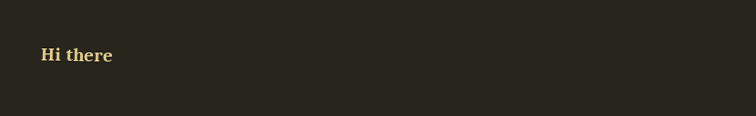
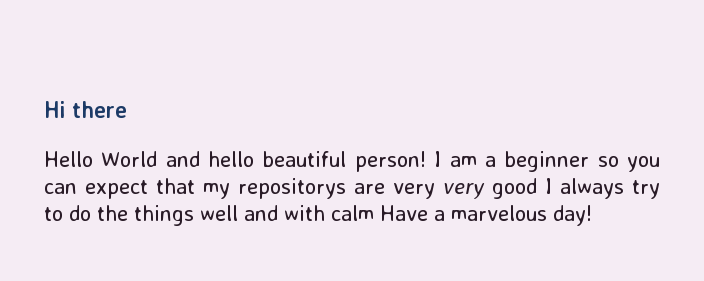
(115, 54) none -> [44,151,660,172] [44,178,660,199] [44,205,592,226] // Hello World and hello beautiful person! I am a beginner so you can expect that my repositorys are very very good I always try to do the things well and with calm Have a marvelous day!

